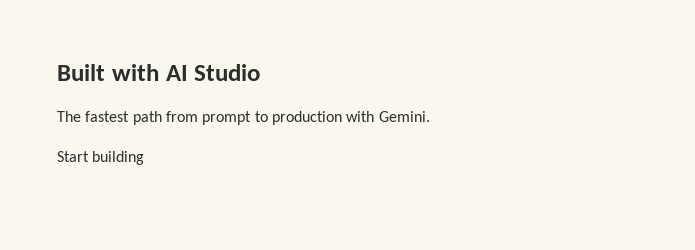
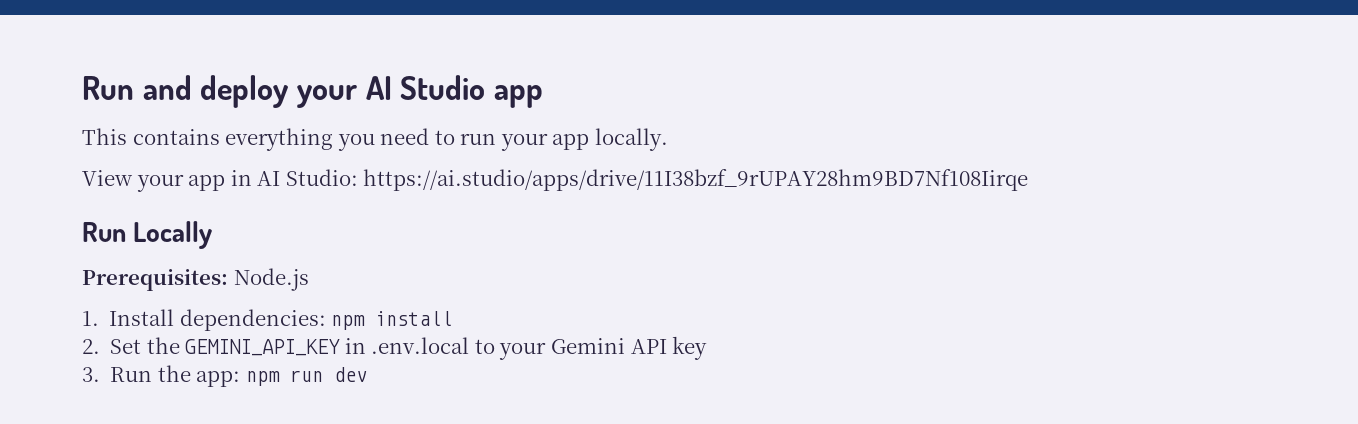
[57,64,261,81] [57,111,430,125] [57,151,145,165] Built with AI Studio // The fastest path from prompt to production with Gemini. // Start building -> [82,75,543,108] [82,128,668,151] [82,169,1029,192] [82,221,213,249] [82,268,309,291] [82,309,453,331] [82,336,708,360] [82,365,367,387] Run and deploy your AI Studio app // This contains everything you need to run your app locally. // View your app in AI Studio: https://ai.studio/apps/drive/11I38bzf_9rUPAY28hm9BD7Nf108Iirqe // Run Locally // Prerequisites: Node.js // 1. Install dependencies: npm install // 2. Set the GEMINI_API_KEY in .env.local to your Gemini API key // 3. Run the app: npm run dev

